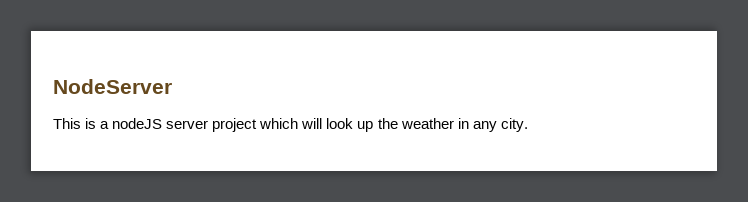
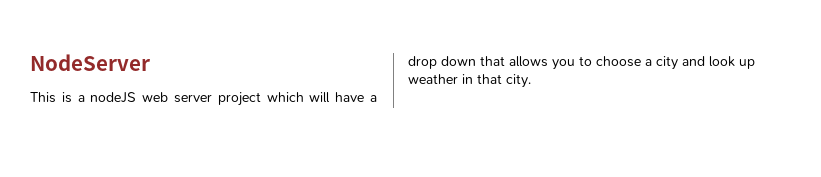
(163, 123) none -> [142,92,169,102] web
(323, 123) none -> [335,92,378,102] [408,56,705,70] have a drop down that allows you to choose a city and
[377,118,398,129] the -> (755, 64) none
[472,121,497,132] any -> [477,74,502,84] that

